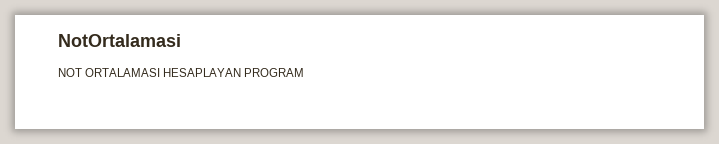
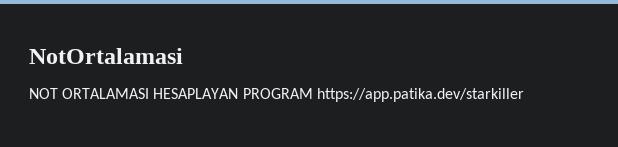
(305, 72) none -> [316,88,524,102] https://app.patika.dev/starkiller

